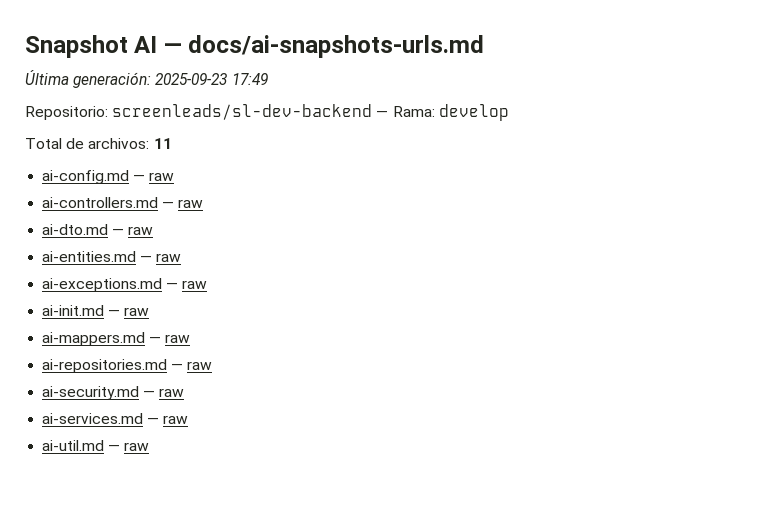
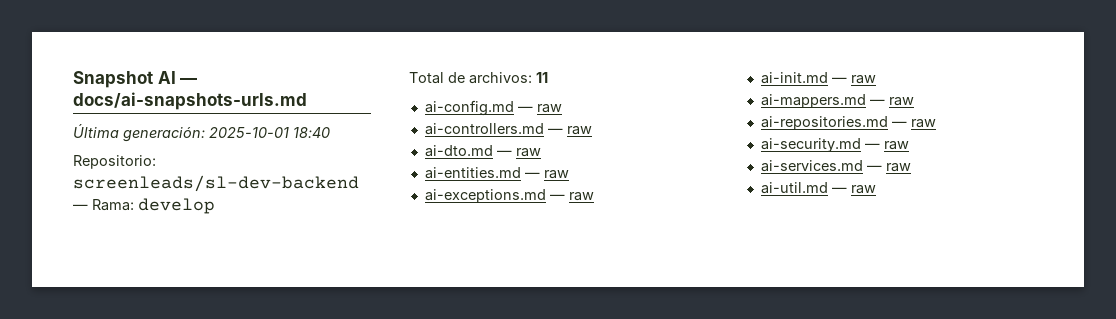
[155,73,268,85] 2025-09-23 17:49 -> [209,127,331,138] 2025-10-01 18:40

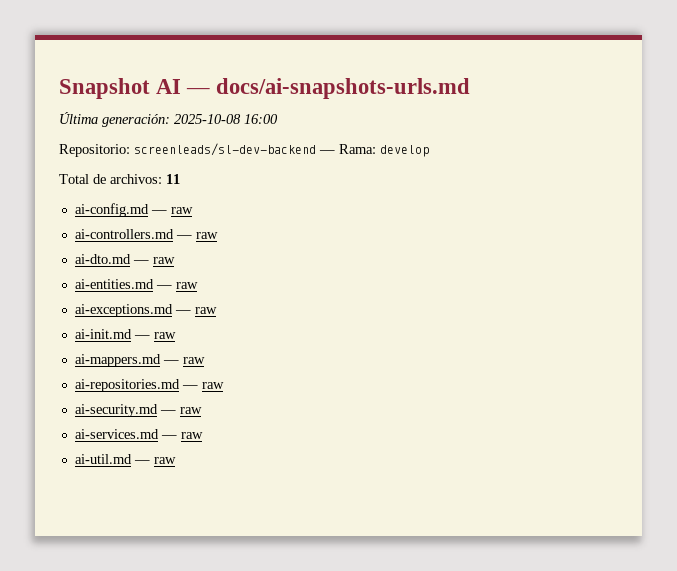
[209,127,331,138] 2025-10-01 18:40 -> [174,114,278,124] 2025-10-08 16:00

